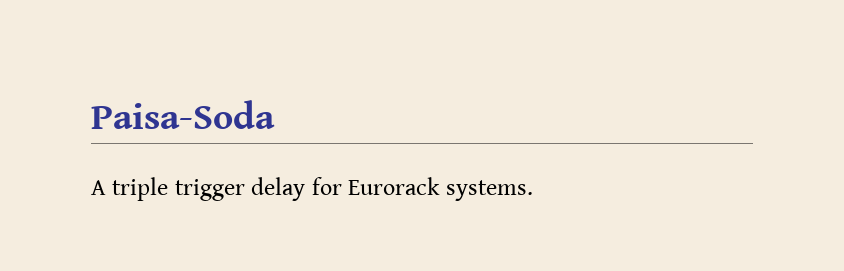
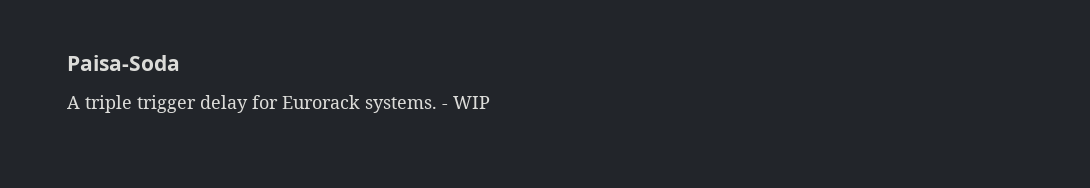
(533, 190) none -> [442,96,490,109] - WIP

